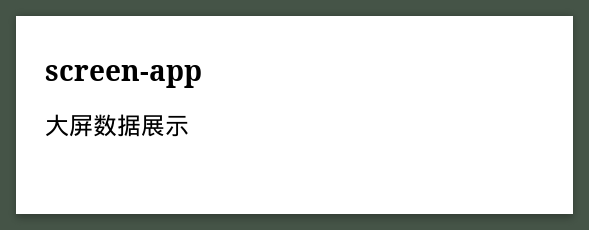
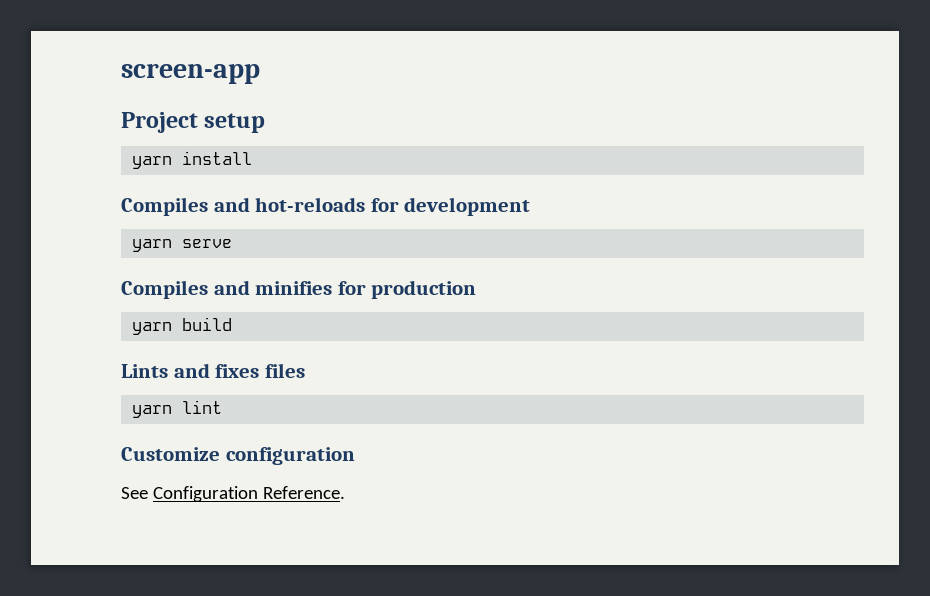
[45,114,189,137] 大屏数据展示 -> [121,112,266,133] [132,151,253,169] [121,197,531,216] [132,239,233,252] [121,280,477,299] [132,317,233,335] [121,363,305,378] [132,400,223,418] [121,447,355,465] [121,486,345,502] Project setup // yarn install // Compiles and hot-reloads for development // yarn serve // Compiles and minifies for production // yarn build // Lints and fixes files // yarn lint // Customize configuration // See Configuration Reference.

